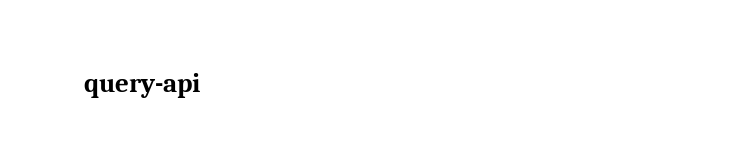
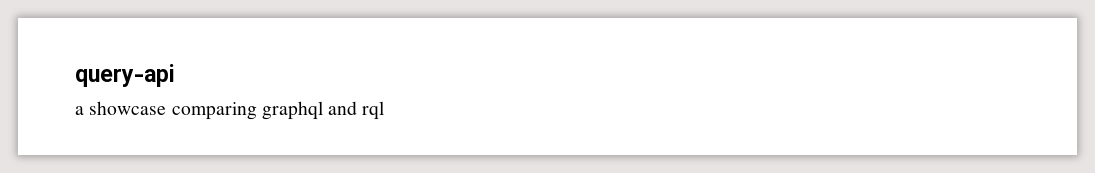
(200, 85) none -> [75,101,385,120] // a showcase comparing graphql and rql

